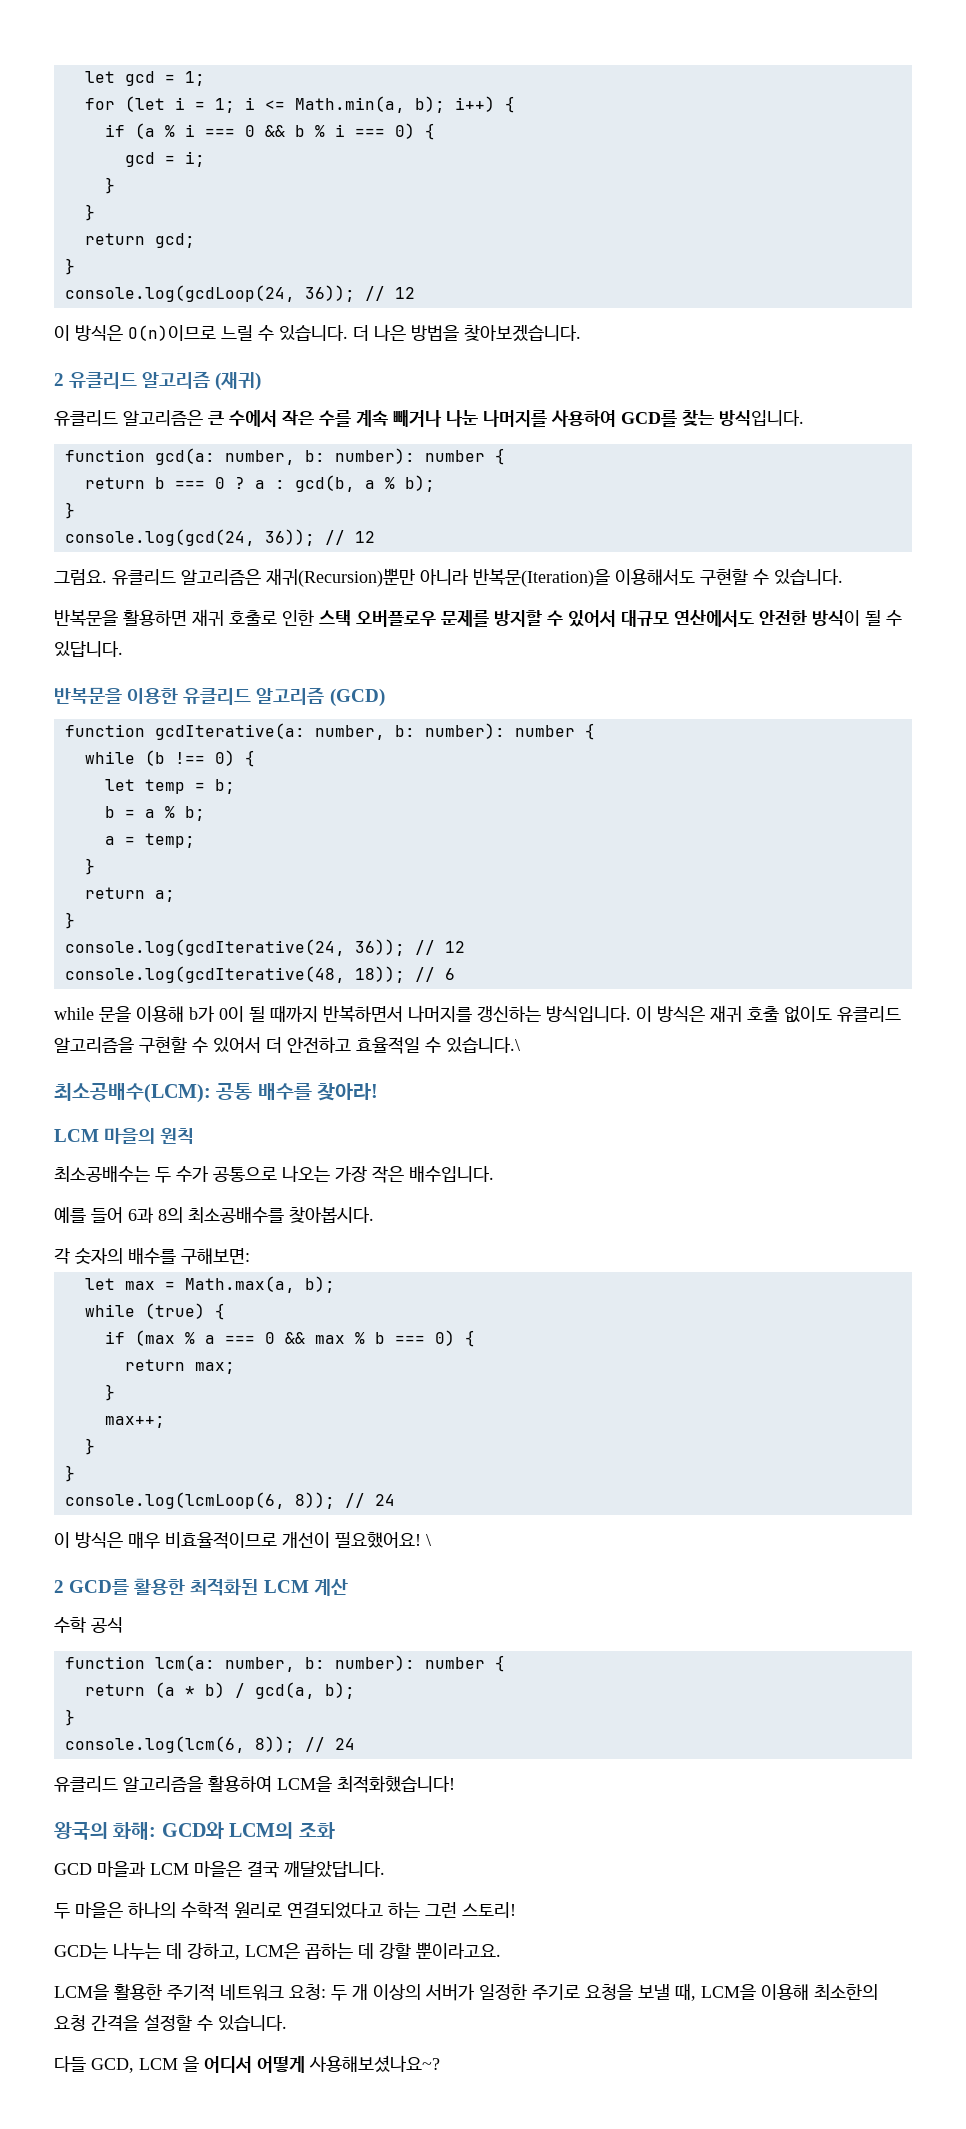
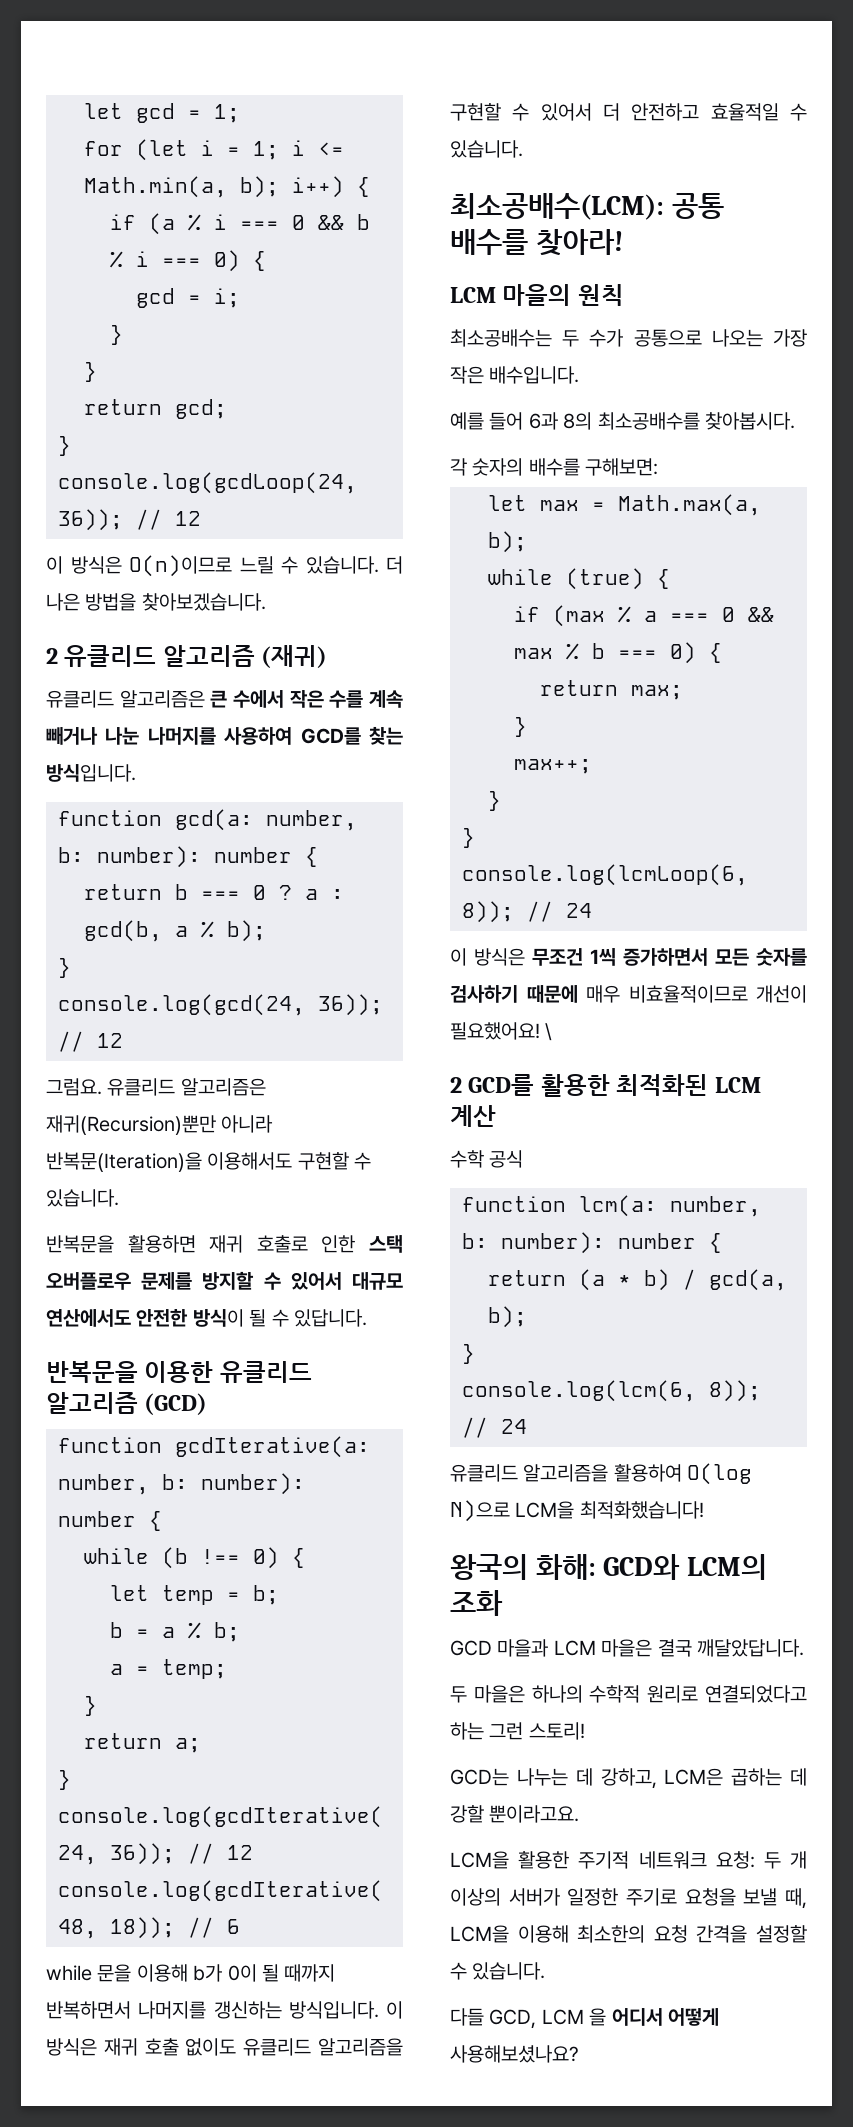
[446,1037,520,1053] 있습니다.\ -> [450,140,523,158] 있습니다.
(123, 1540) none -> [532,948,807,966] [450,985,578,1003] 무조건 1씩 증가하면서 모든 숫자를 검사하기 때문에
(272, 1784) none -> [687,1463,753,1485] [450,1500,510,1522] O(log N)으로
[309,2055,440,2073] 사용해보셨나요~? -> [450,2045,579,2063] 사용해보셨나요?

